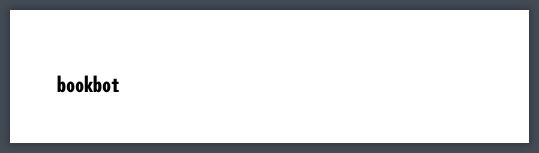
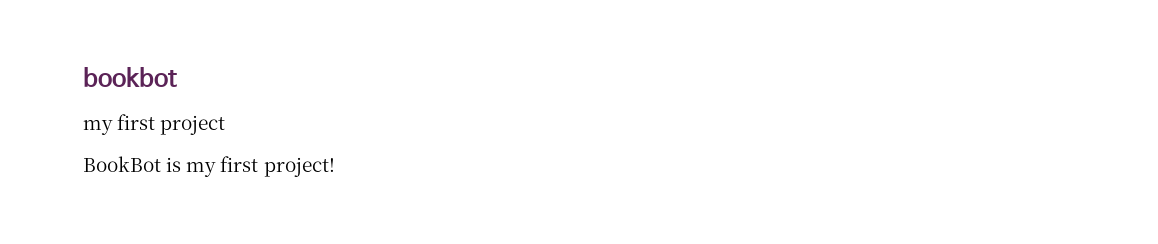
(120, 84) none -> [83,114,226,135] [83,156,335,177] // my first project // BookBot is my first project!

